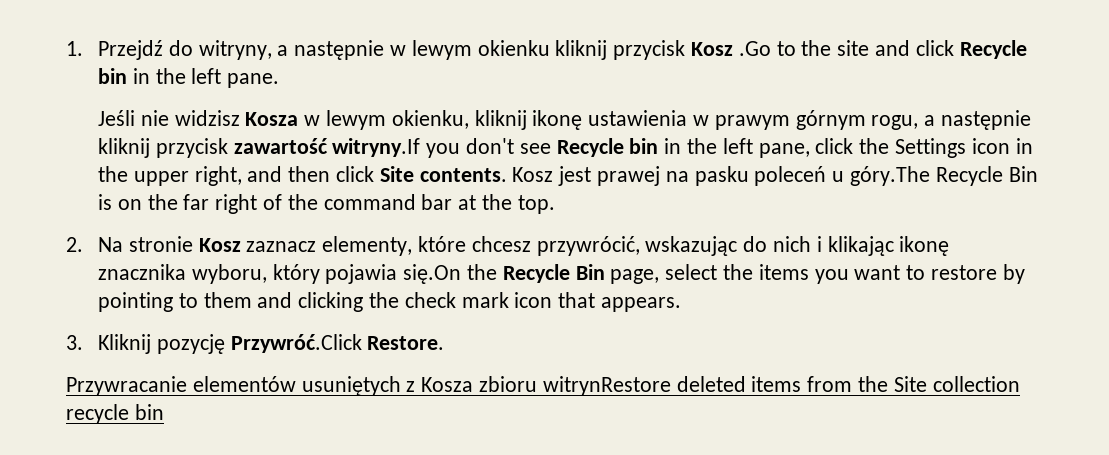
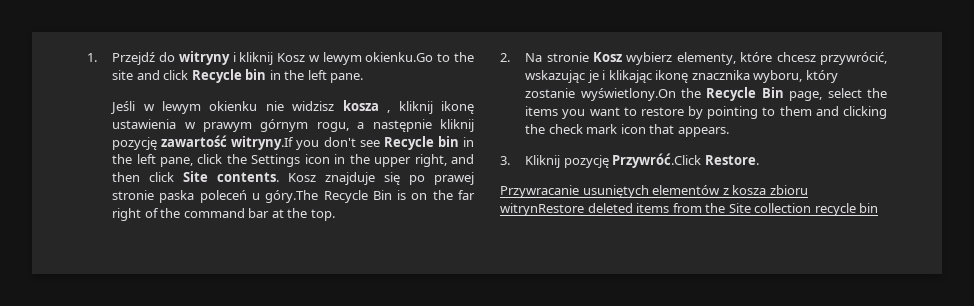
[198,40,771,60] witryny, a następnie w lewym okienku kliknij przycisk Kosz .Go -> [178,51,434,65] witryny i kliknij Kosz w lewym okienku.Go
[140,110,469,130] nie widzisz Kosza w lewym okienku, -> [143,100,391,114] w lewym okienku nie widzisz kosza ,
[155,138,228,158] przycisk -> [112,137,158,150] pozycję
[558,166,749,186] jest prawej na pasku -> [325,172,474,185] [112,190,195,203] znajduje się po prawej stronie paska
[246,241,317,252] zaznacz -> [626,52,673,65] wybierz
[743,236,811,252] do nich -> [587,70,599,83] je
[325,264,462,284] pojawia się.On -> [525,88,676,101] zostanie wyświetlony.On
[192,376,474,396] elementów usuniętych z Kosza -> [582,185,767,198] usuniętych elementów z kosza

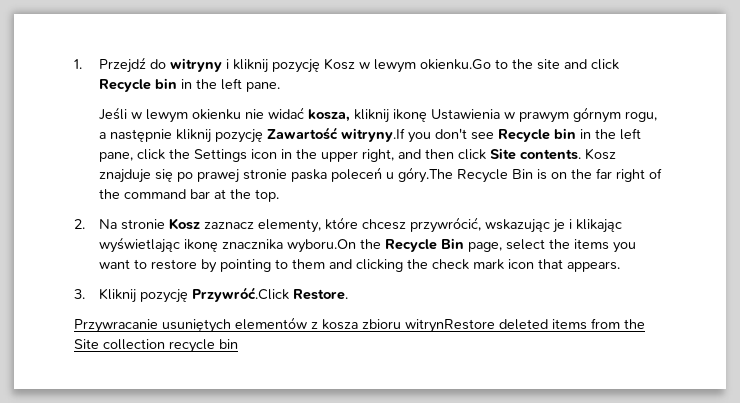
(274, 58) none -> [272,59,321,73] pozycję
[292,100,391,113] widzisz kosza , -> [268,107,351,122] widać kosza,
[112,119,177,129] ustawienia -> [431,109,501,120] Ustawienia
[161,135,228,147] zawartość -> [267,127,339,140] Zawartość
[626,52,673,65] wybierz -> [204,222,255,229] zaznacz
(652, 76) none -> [99,237,181,253] wyświetlając
[753,70,838,83] [525,88,676,101] wyboru, który zostanie wyświetlony.On -> [287,239,357,253] wyboru.On

